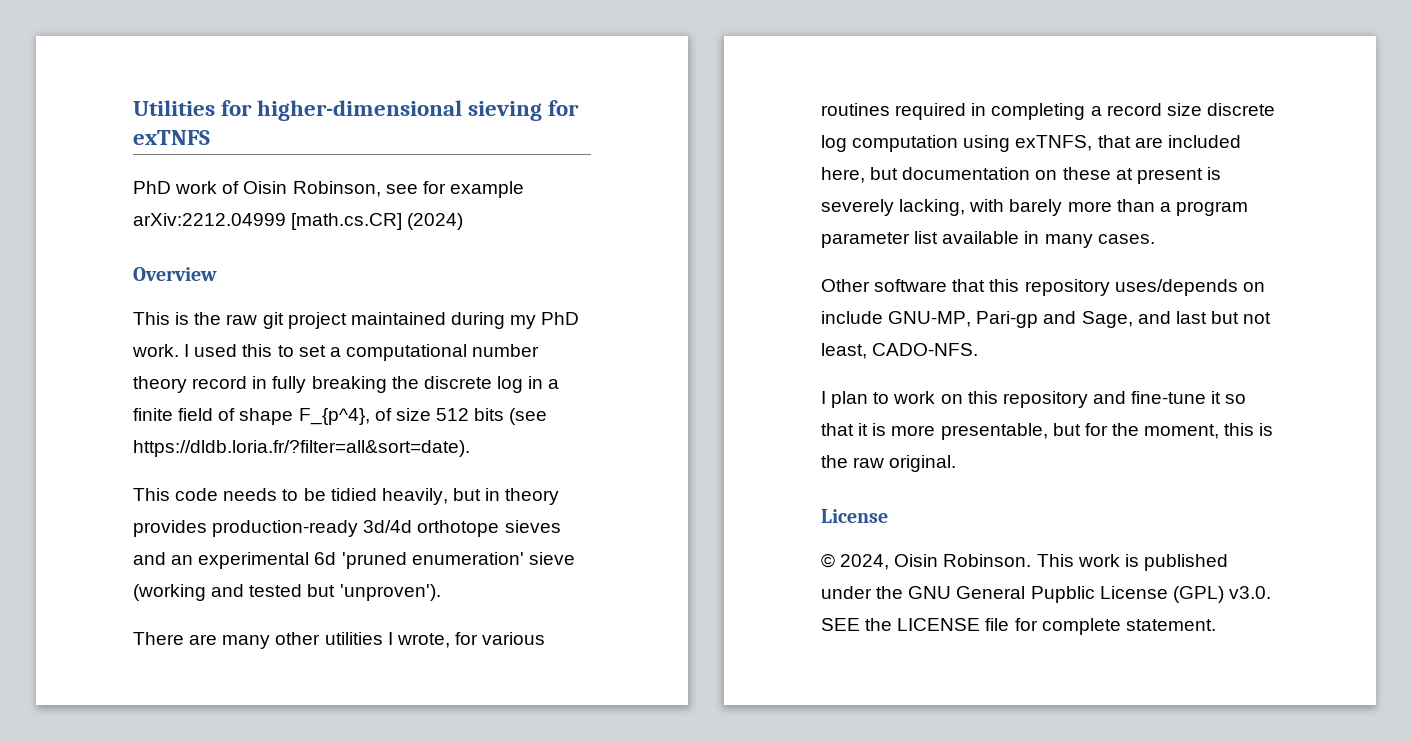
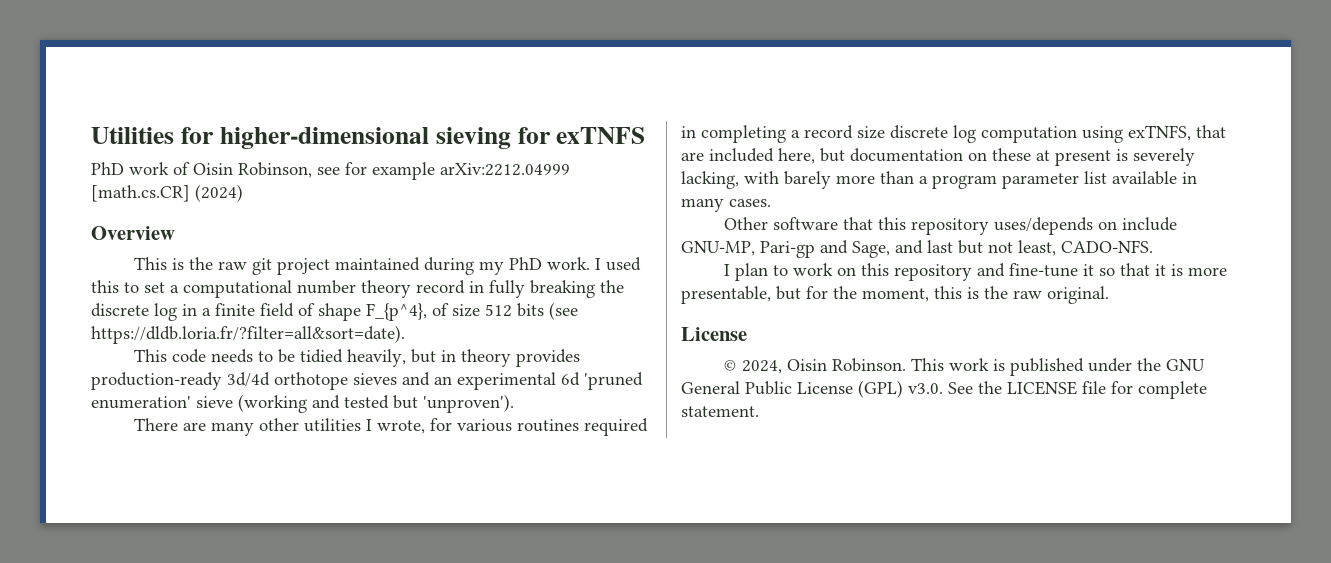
[1030,586,1095,603] Pupblic -> [745,381,792,395] Public
[821,618,860,631] SEE -> [948,382,973,394] See

